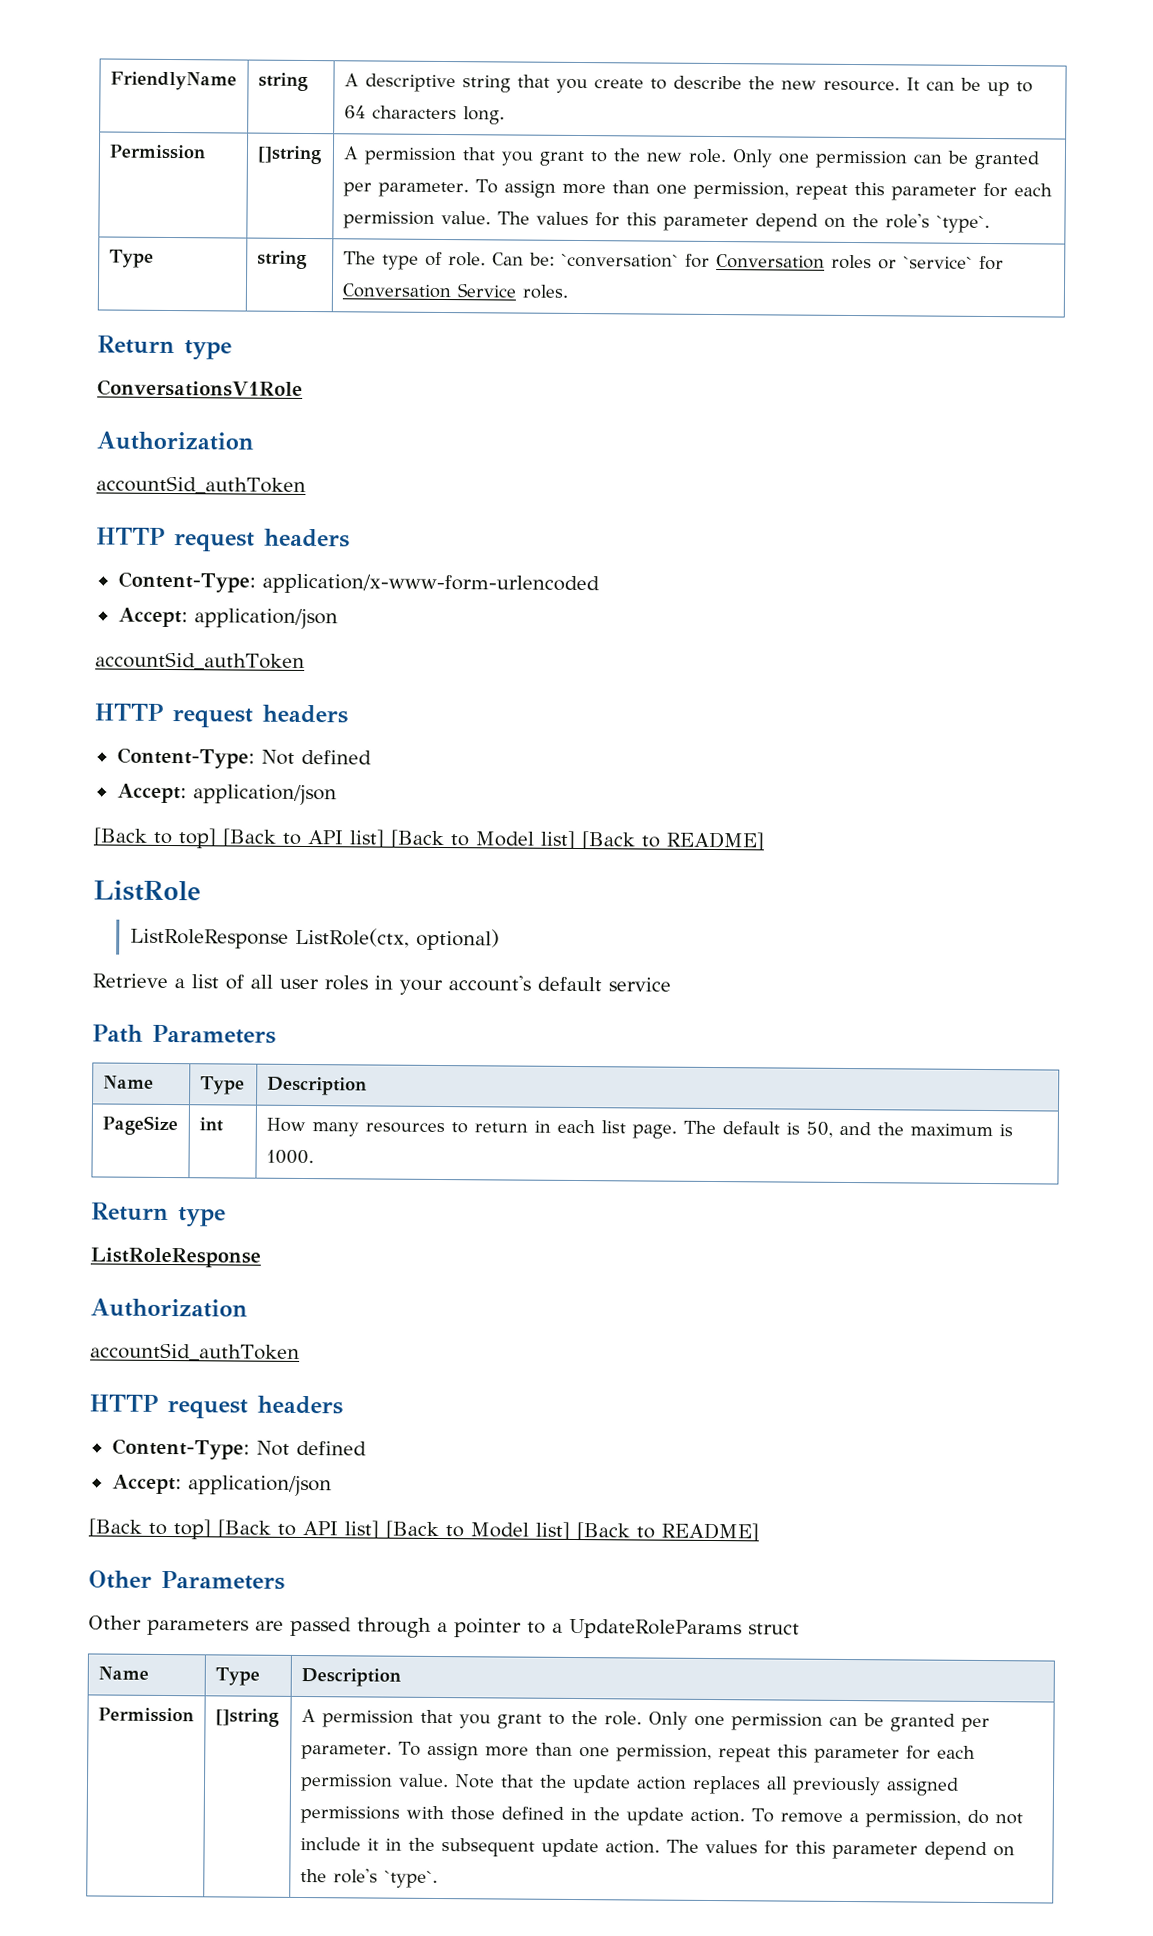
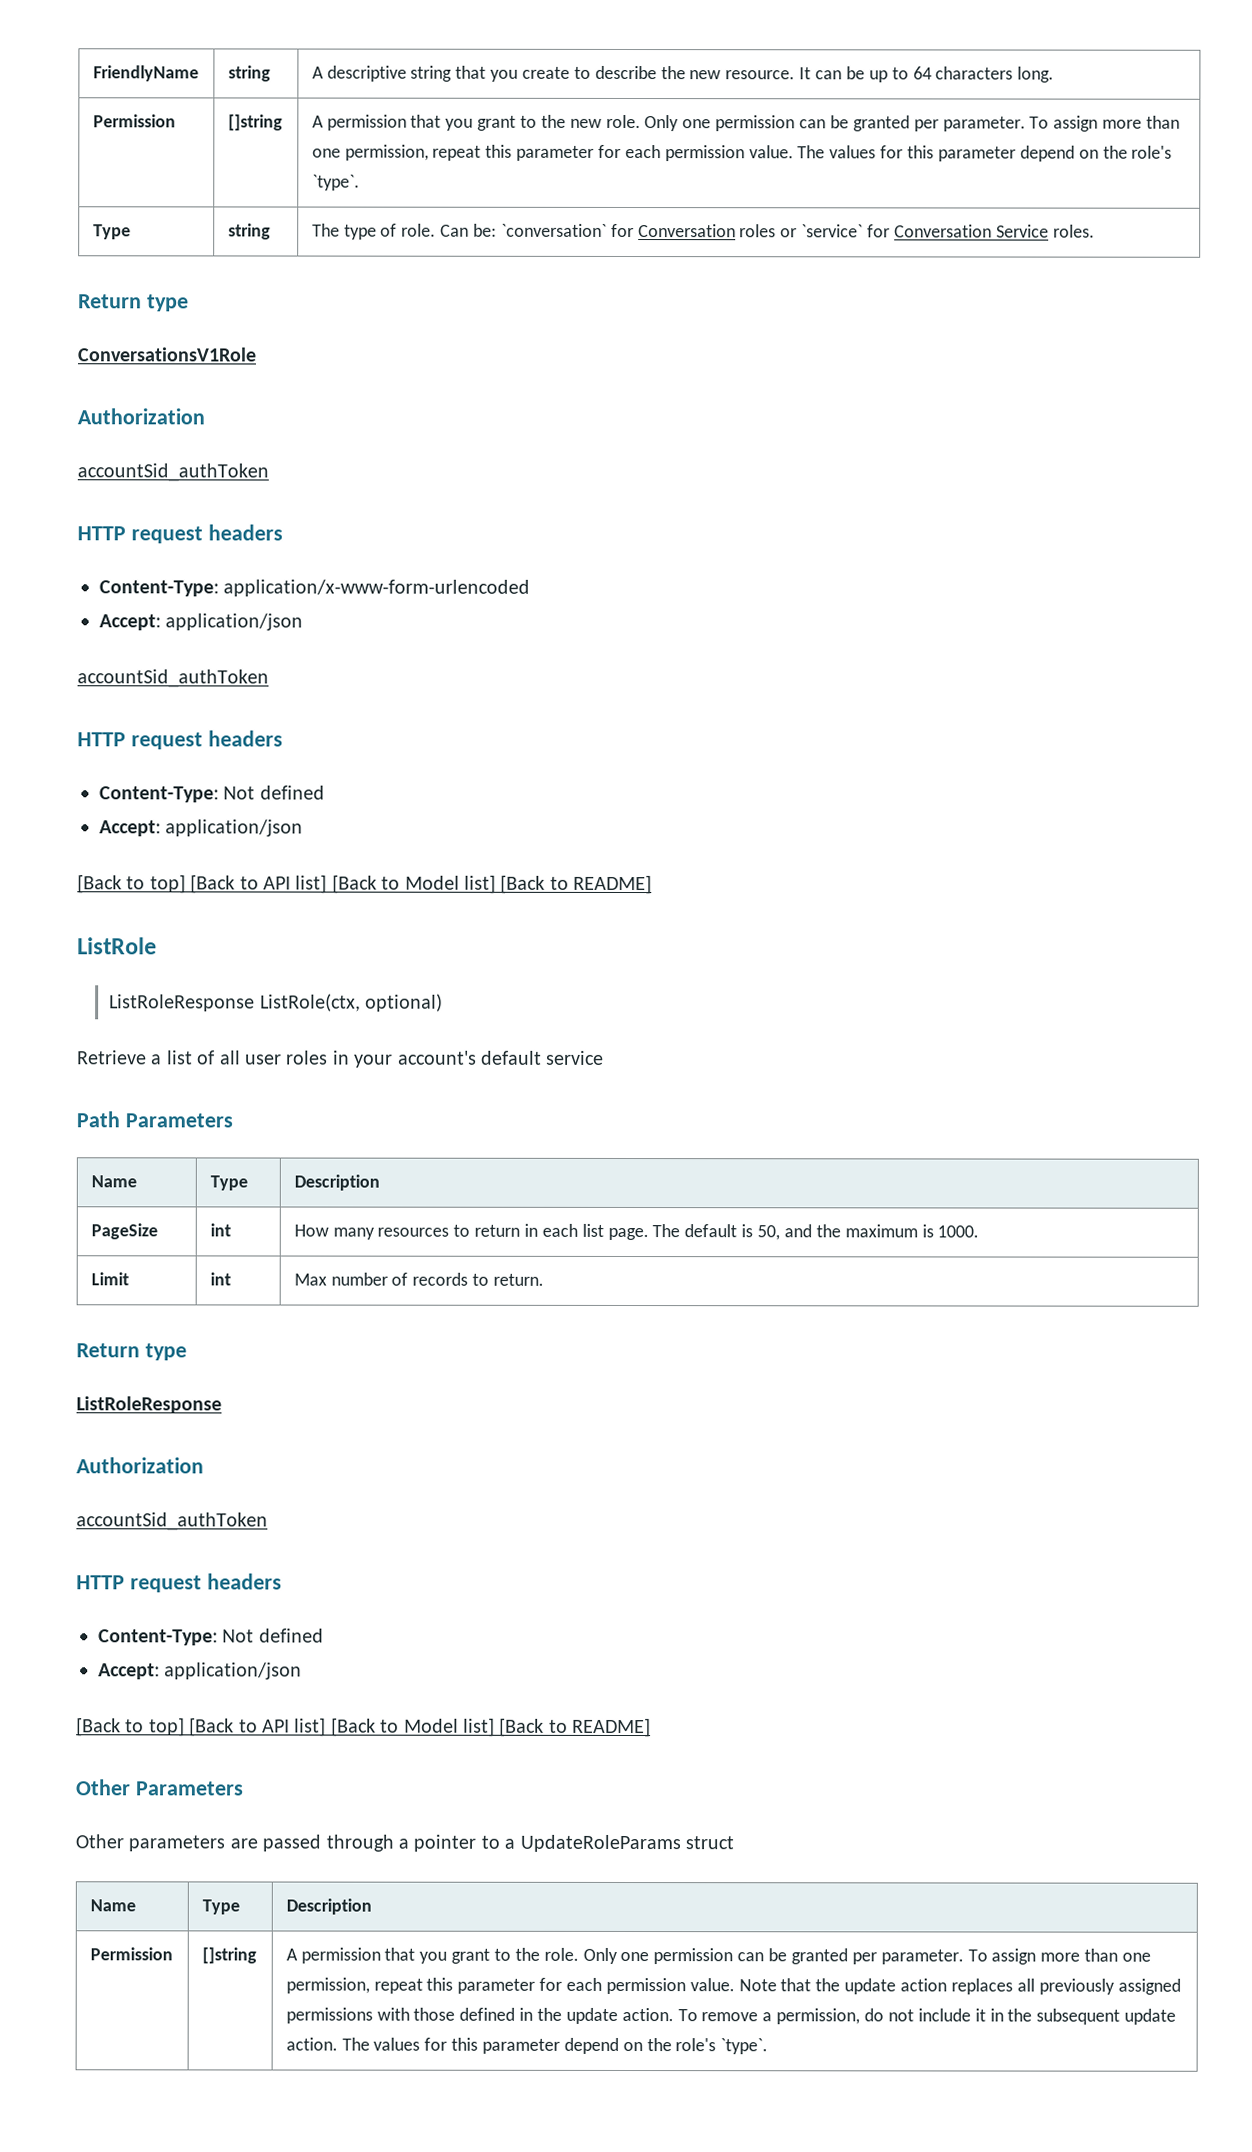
(314, 1157) none -> [90,1272,129,1286] [209,1272,231,1286] [293,1272,545,1286] // Limit | int | Max number of records to return.

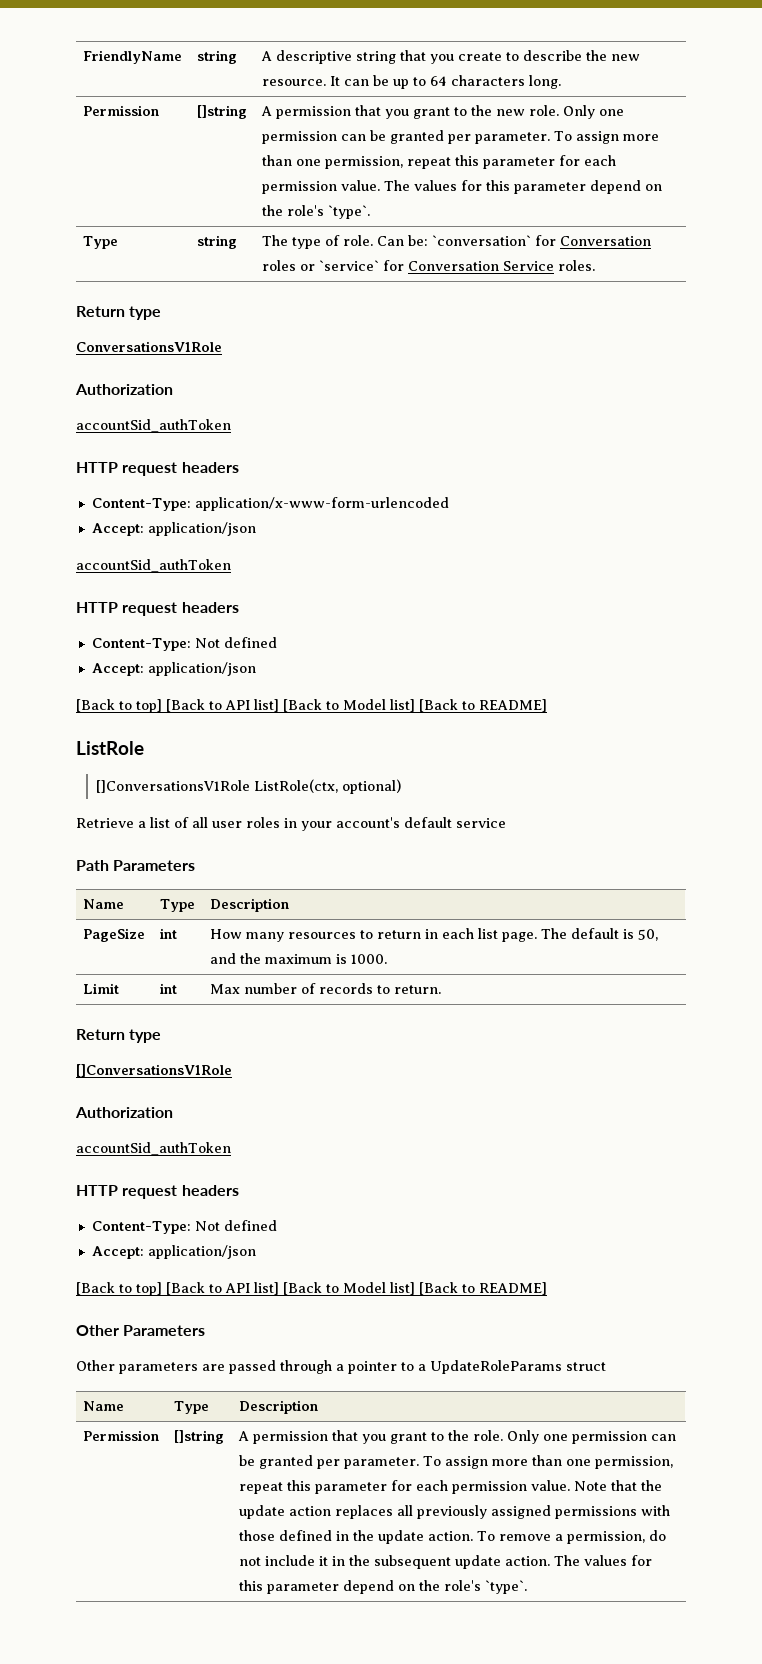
[109,994,256,1012] ListRoleResponse -> [95,780,250,793] []ConversationsV1Role
[76,1396,222,1414] ListRoleResponse -> [76,1064,232,1077] []ConversationsV1Role

